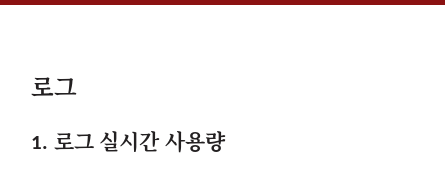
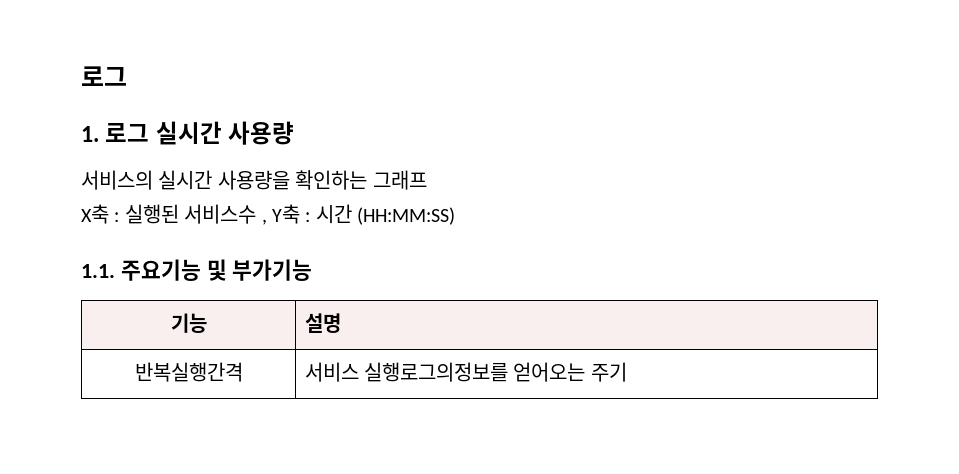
(227, 141) none -> [81,170,427,190] [81,204,456,225] [81,259,313,281] [170,313,207,333] [304,313,341,333] [134,362,243,382] [304,362,627,382] // 서비스의 실시간 사용량을 확인하는 그래프 // X축 : 실행된 서비스수 , Y축 : 시간 (HH:MM:SS) // 1.1. 주요기능 및 부가기능 // 기능 | 설명 // 반복실행간격 | 서비스 실행로그의정보를 얻어오는 주기

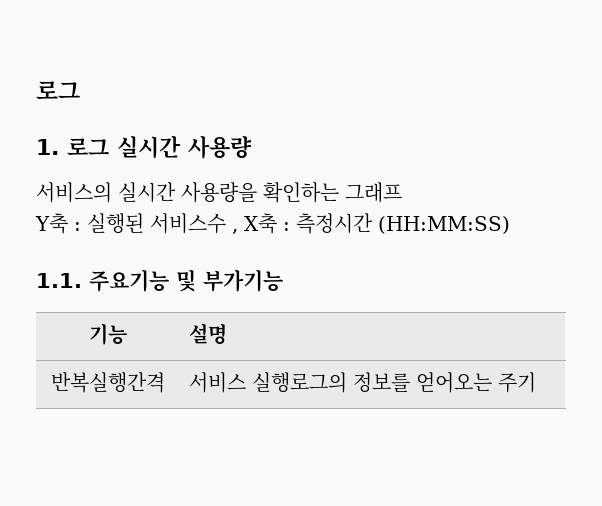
[81,204,109,224] X축 -> [35,213,68,234] Y축
[272,204,352,224] Y축 : 시간 -> [244,213,373,234] X축 : 측정시간
[363,362,508,382] 실행로그의정보를 -> [252,372,411,393] 실행로그의 정보를

